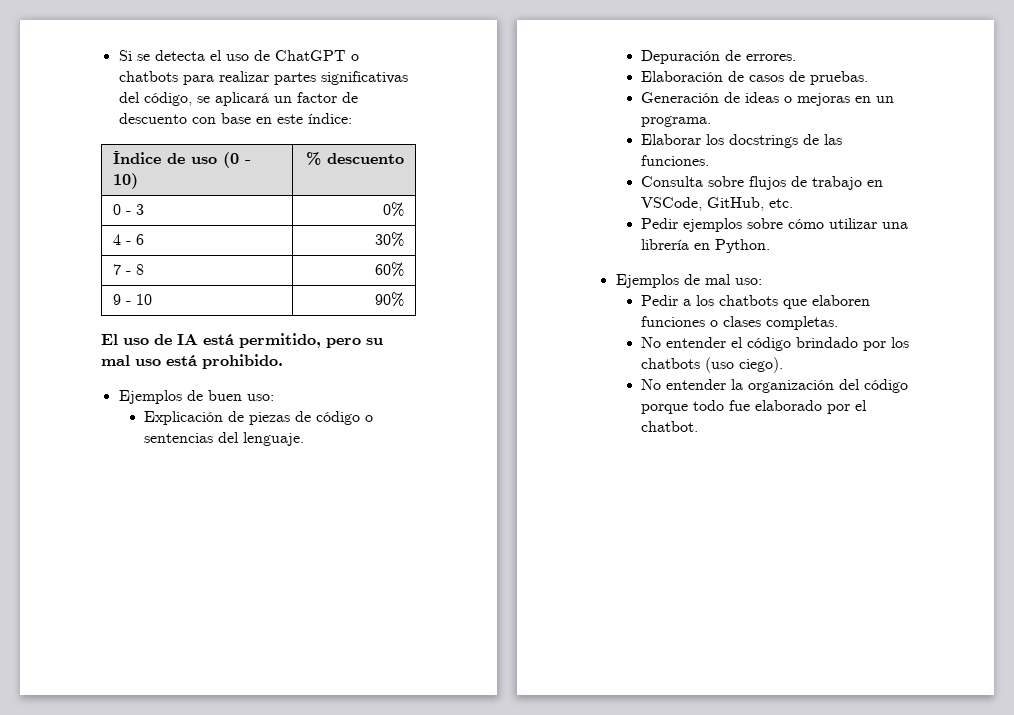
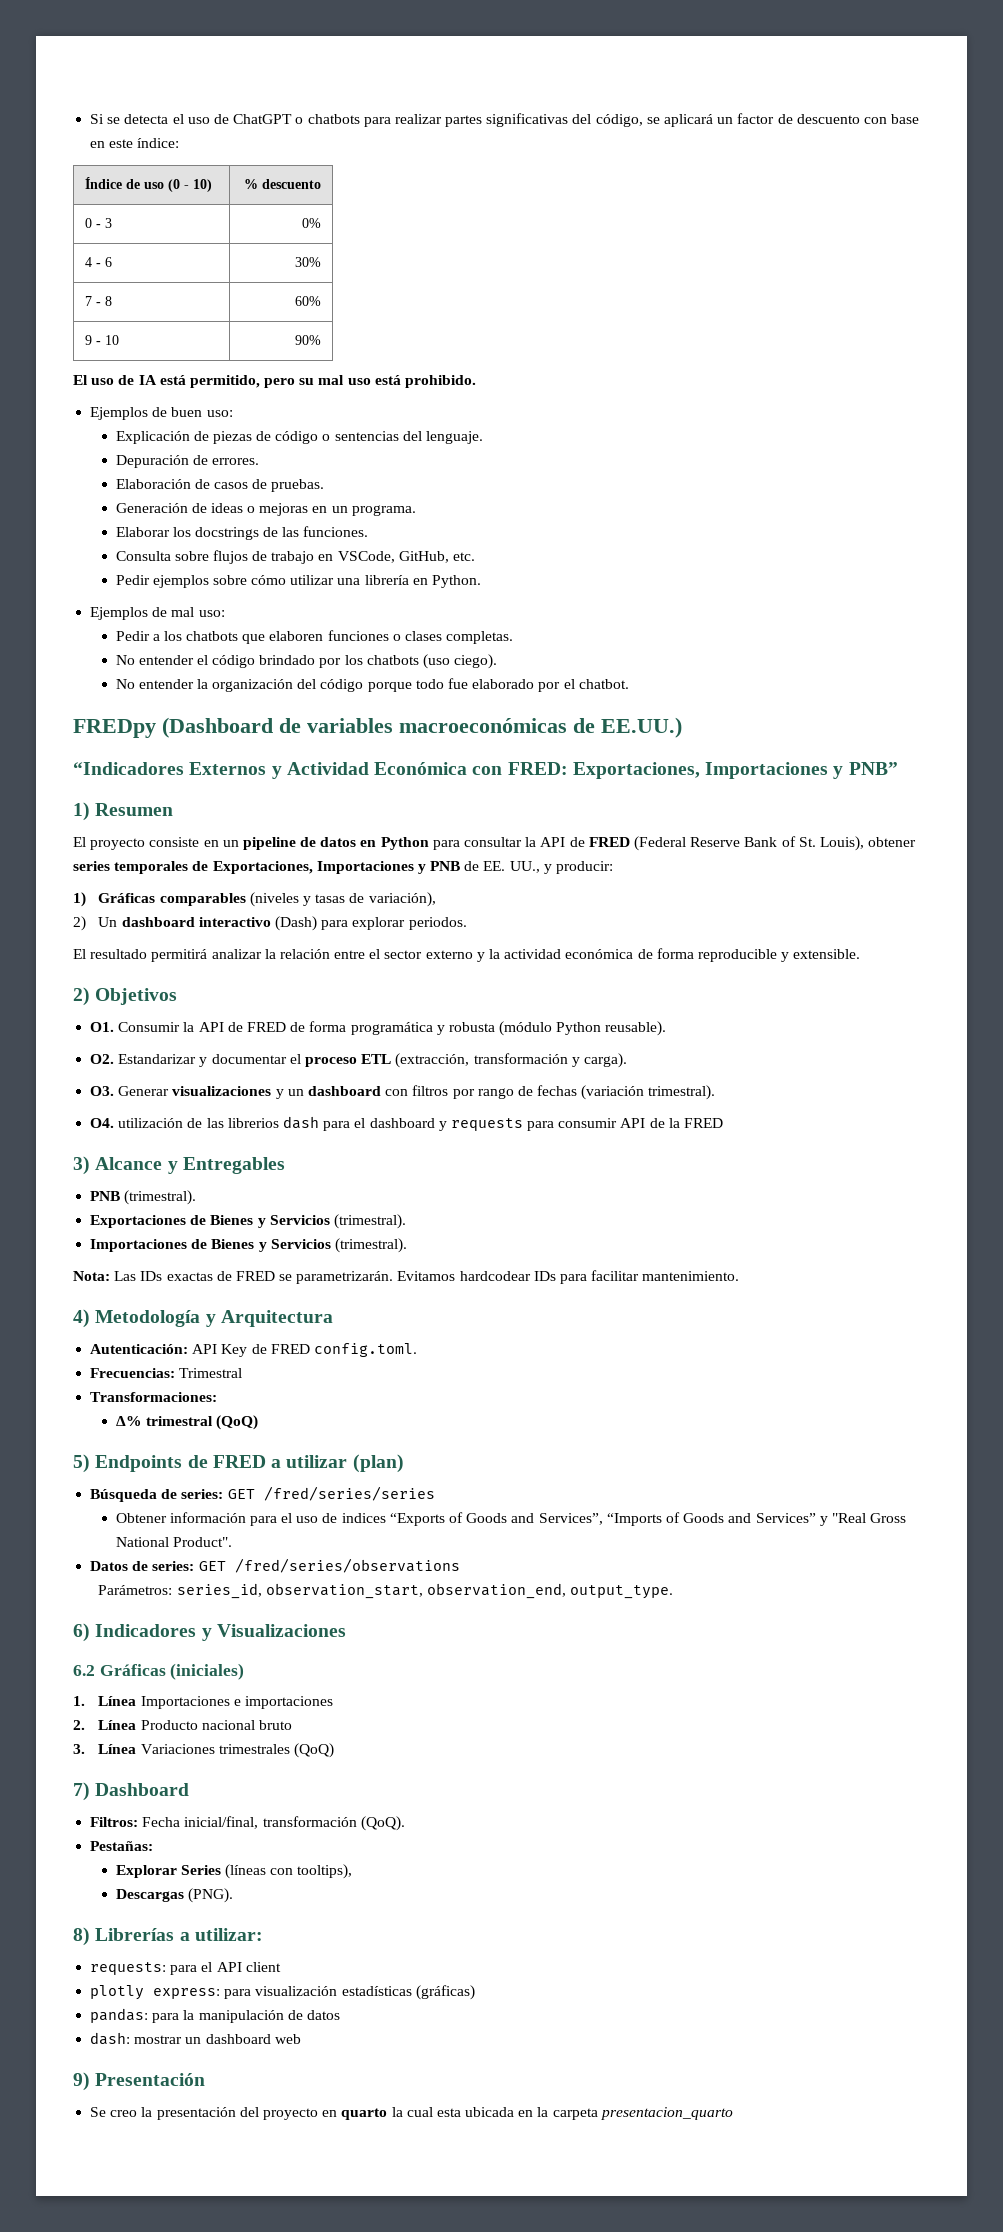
(699, 426) none -> [73,717,682,738] [73,762,898,779] [73,802,174,821] [73,836,917,851] [73,861,614,874] [73,892,436,907] [73,916,467,931] [73,948,861,962] [73,987,178,1006] [90,1021,667,1036] [90,1053,627,1068] [90,1085,716,1100] [90,1116,724,1131] [73,1156,285,1175] [90,1190,197,1205] [90,1214,406,1229] [90,1238,407,1253] [73,1270,740,1284] [73,1309,333,1328] [90,1343,417,1357] [90,1368,243,1378] [90,1392,218,1402] [115,1415,258,1430] [73,1454,404,1473] [90,1486,435,1502] [115,1512,907,1526] [115,1537,232,1547] [90,1558,460,1573] [98,1583,674,1599] [73,1623,346,1642] [73,1663,245,1680] [73,1696,334,1709] [73,1720,293,1730] [73,1743,335,1758] [73,1782,190,1801] [90,1816,405,1831] [90,1841,154,1851] [115,1864,353,1879] [115,1888,233,1903] [73,1927,263,1946] [90,1962,281,1975] [90,1985,475,2000] [90,2008,340,2023] [90,2032,301,2045] [73,2072,206,2091] [90,2107,733,2120] // FREDpy (Dashboard de variables macroeconómicas de EE.UU.) // “Indicadores Externos y Actividad Económica con FRED: Exportaciones, Importaciones y PNB” // 1) Resumen // El proyecto consiste en un pipeline de datos en Python para consultar la API de FRED (Federal Reserve Bank of St. Louis), obtener series temporales de Exportaciones, Importaciones y PNB de EE. UU., y producir: // 1) Gráficas comparables (niveles y tasas de variación), // 2) Un dashboard interactivo (Dash) para explorar periodos. // El resultado permitirá analizar la relación entre el sector externo y la actividad económica de forma reproducible y extensible. // 2) Objetivos // O1. Consumir la API de FRED de forma programática y robusta (módulo Python reusable). // O2. Estandarizar y documentar el proceso ETL (extracción, transformación y carga). // O3. Generar visualizaciones y un dashboard con filtros por rango de fechas (variación trimestral). // O4. utilización de las librerios dash para el dashboard y requests para consumir API de la FRED // 3) Alcance y Entregables // PNB (trimestral). // Exportaciones de Bienes y Servicios (trimestral). // Importaciones de Bienes y Servicios (trimestral). // Nota: Las IDs exactas de FRED se parametrizarán. Evitamos hardcodear IDs para facilitar mantenimiento. // 4) Metodología y Arquitectura // Autenticación: API Key de FRED config.toml. // Frecuencias: Trimestral // Transformaciones: // Δ% trimestral (QoQ) // 5) Endpoints de FRED a utilizar (plan) // Búsqueda de series: GET /fred/series/series // Obtener información para el uso de indices “Exports of Goods and Services”, “Imports of Goods and Services” y "Real Gross National Product". // Datos de series: GET /fred/series/observations // Parámetros: series_id, observation_start, observation_end, output_type. // 6) Indicadores y Visualizaciones // 6.2 Gráficas (iniciales) // 1. Línea Importaciones e importaciones // 2. Línea Producto nacional bruto // 3. Línea Variaciones trimestrales (QoQ) // 7) Dashboard // Filtros: Fecha inicial/final, transformación (QoQ). // Pestañas: // Explorar Series (líneas con tooltips), // Descargas (PNG). // 8) Librerías a utilizar: // requests: para el API client // plotly express: para visualización estadísticas (gráficas) // pandas: para la manipulación de datos // dash: mostrar un dashboard web // 9) Presentación // Se creo la presentación del proyecto en quarto la cual esta ubicada en la carpeta presentacion_quarto

